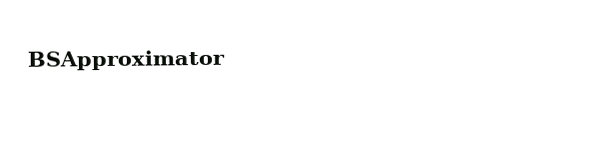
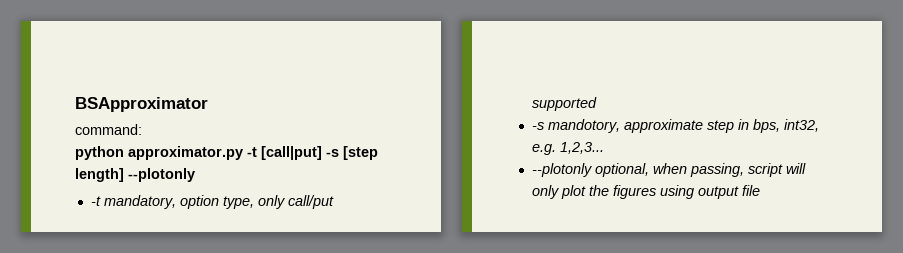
(225, 60) none -> [75,124,142,135] [75,146,378,160] [75,168,195,182] [90,195,334,209] [531,97,597,111] [531,119,819,133] [531,142,604,155] [531,163,806,177] [531,185,760,199] // command: // python approximator.py -t [call|put] -s [step length] --plotonly // -t mandatory, option type, only call/put supported // -s mandotory, approximate step in bps, int32, e.g. 1,2,3... // --plotonly optional, when passing, script will only plot the figures using output file

